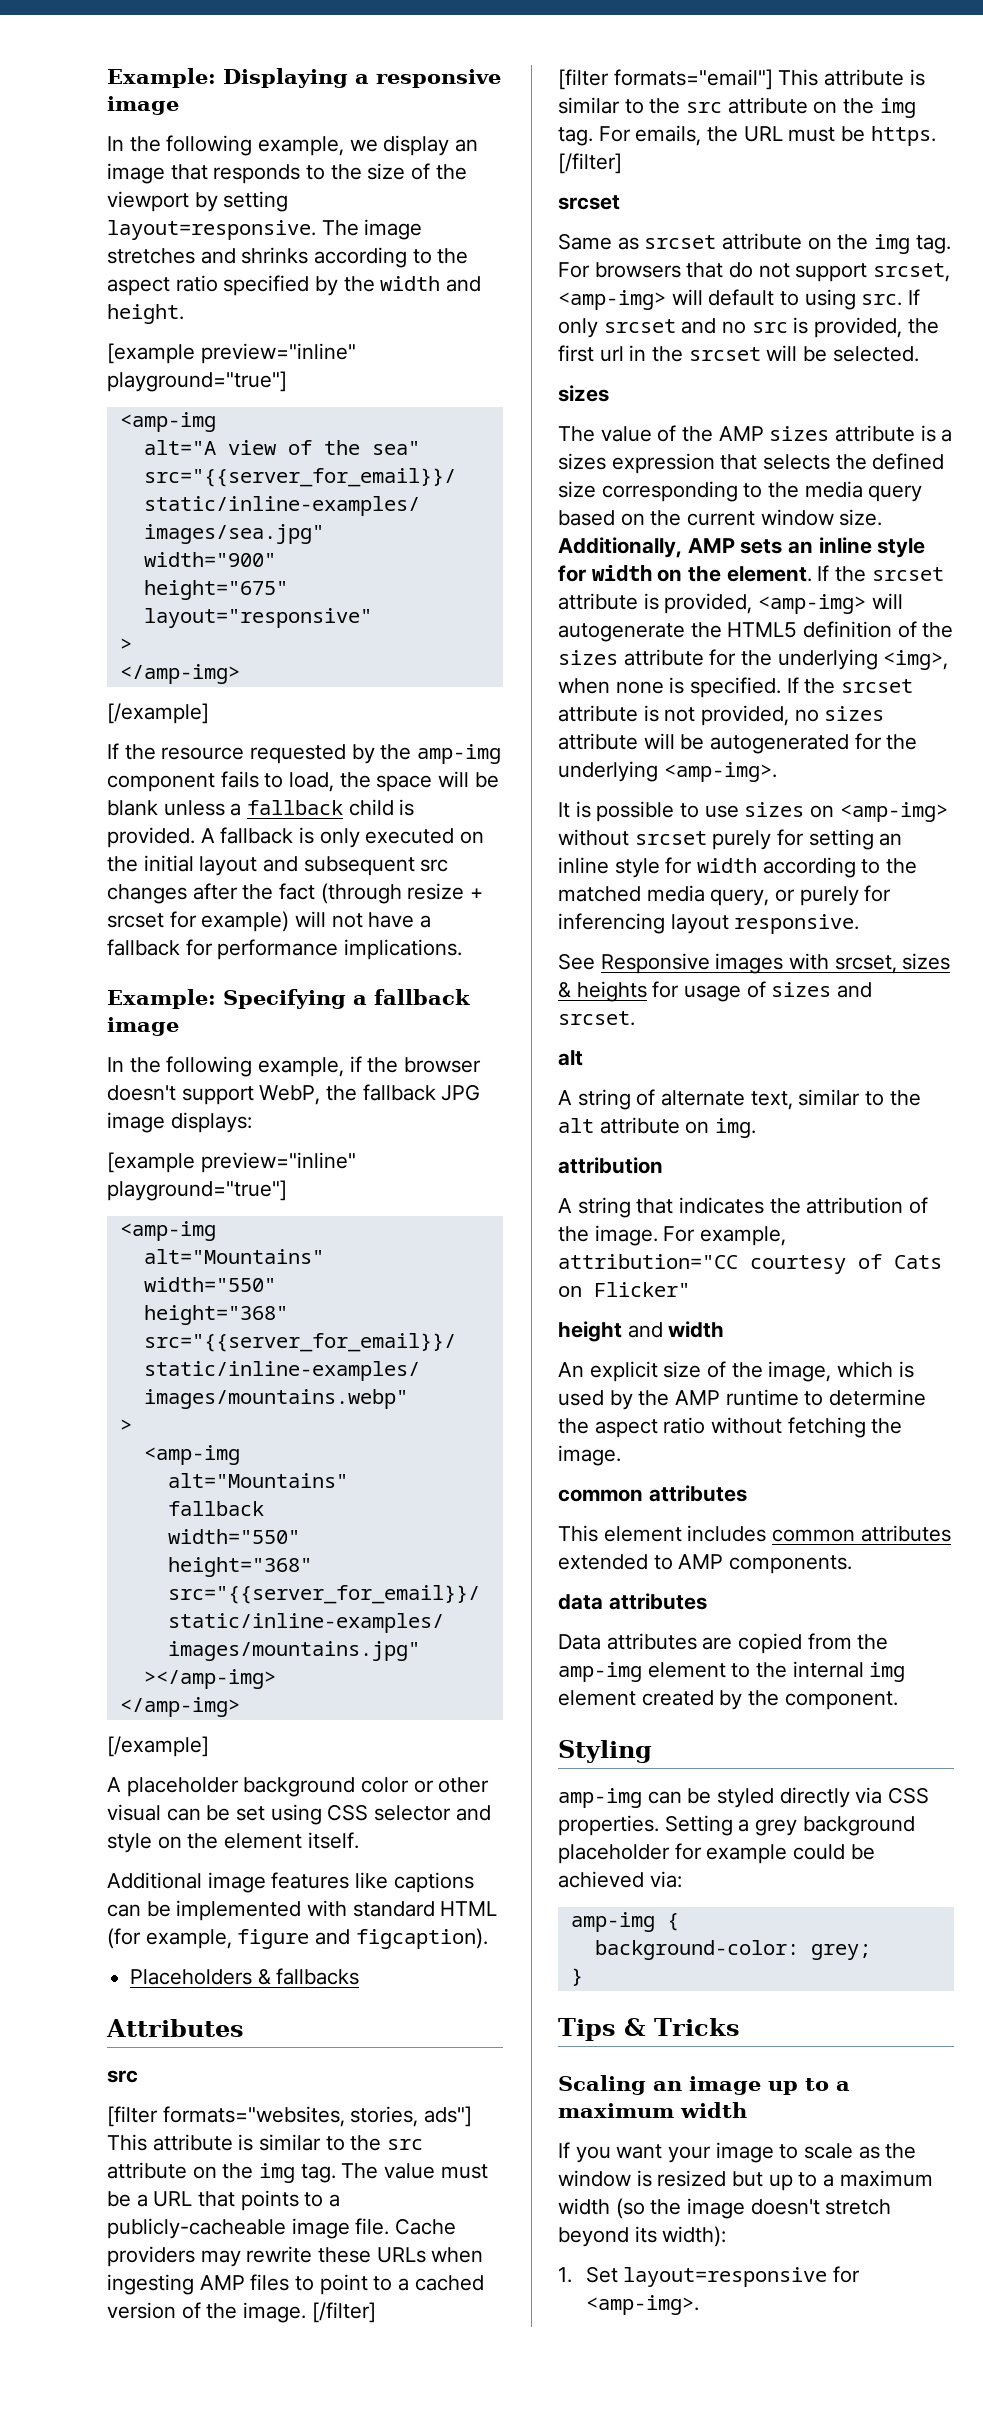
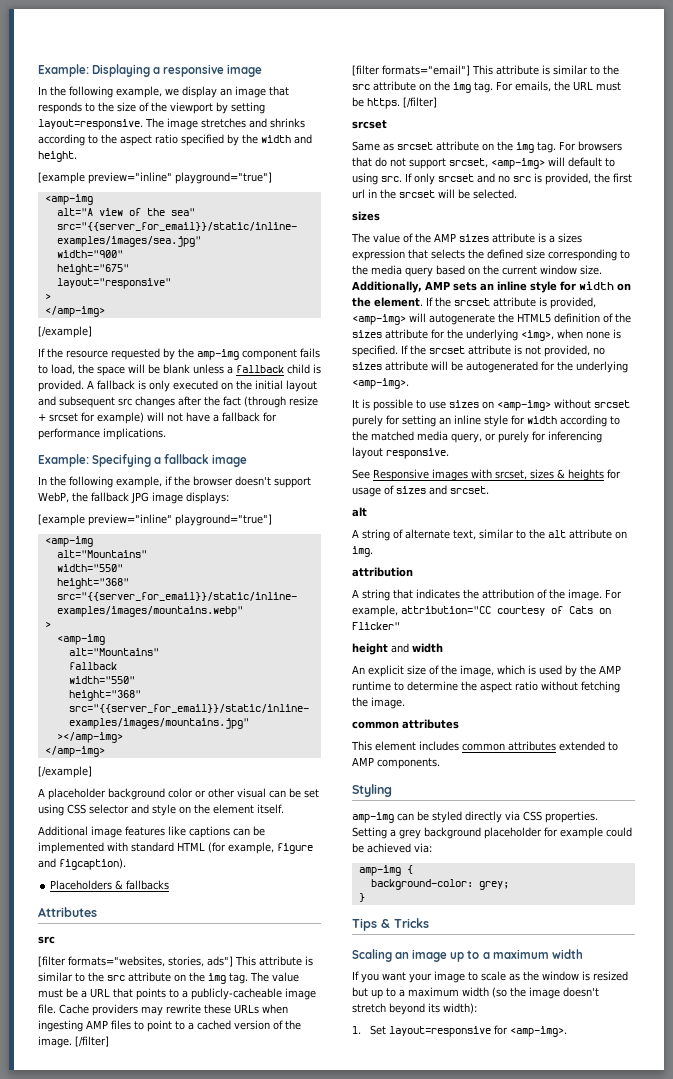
[558,1593,707,1610] [558,1633,889,1654] [558,1661,906,1682] [558,1690,898,1710] // data attributes // Data attributes are copied from the amp-img element to the internal img element created by the component. -> (440, 763) none

